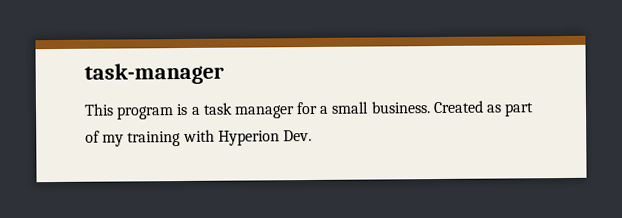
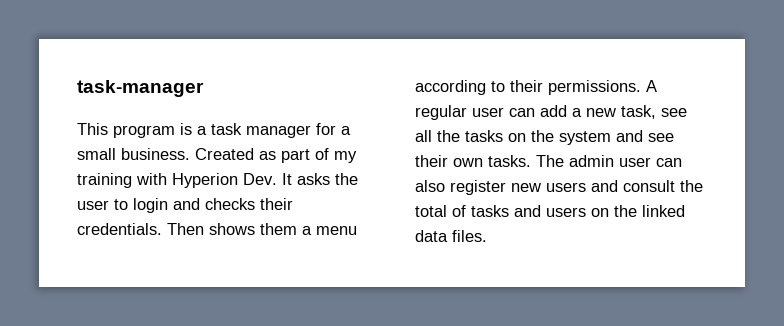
(312, 135) none -> [282,173,358,185] [77,198,293,213] [77,223,357,235] [415,80,657,95] [415,105,687,120] [415,130,674,145] [415,155,682,167] [415,180,703,195] [415,205,685,217] [415,230,487,242] It asks the user to login and checks their credentials. Then shows them a menu according to their permissions. A regular user can add a new task, see all the tasks on the system and see their own tasks. The admin user can also register new users and consult the total of tasks and users on the linked data files.

